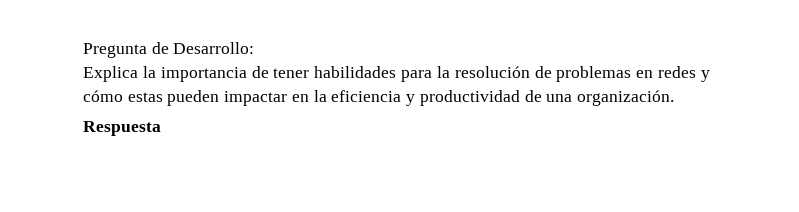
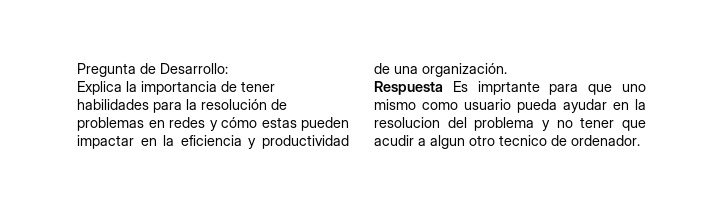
(161, 128) none -> [452,81,646,95] [374,99,646,113] [374,117,646,131] [374,135,640,149] Es imprtante para que uno mismo como usuario pueda ayudar en la resolucion del problema y no tener que acudir a algun otro tecnico de ordenador.

